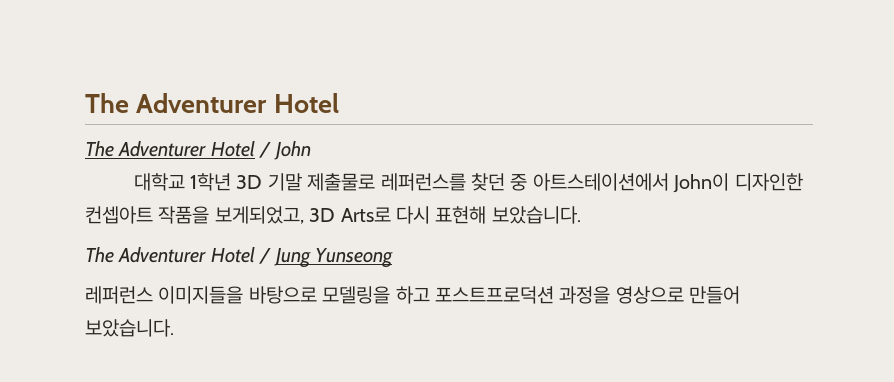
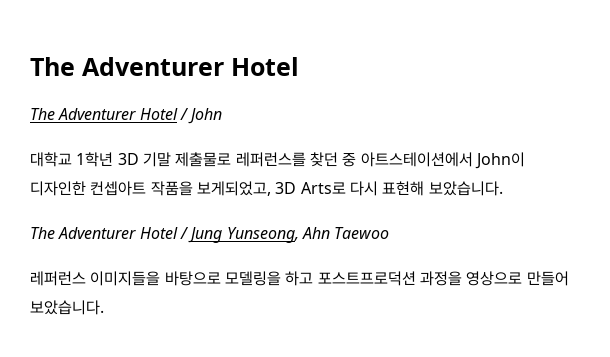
[315,248,393,268] Yunseong -> [226,227,390,243] Yunseong, Ahn Taewoo

